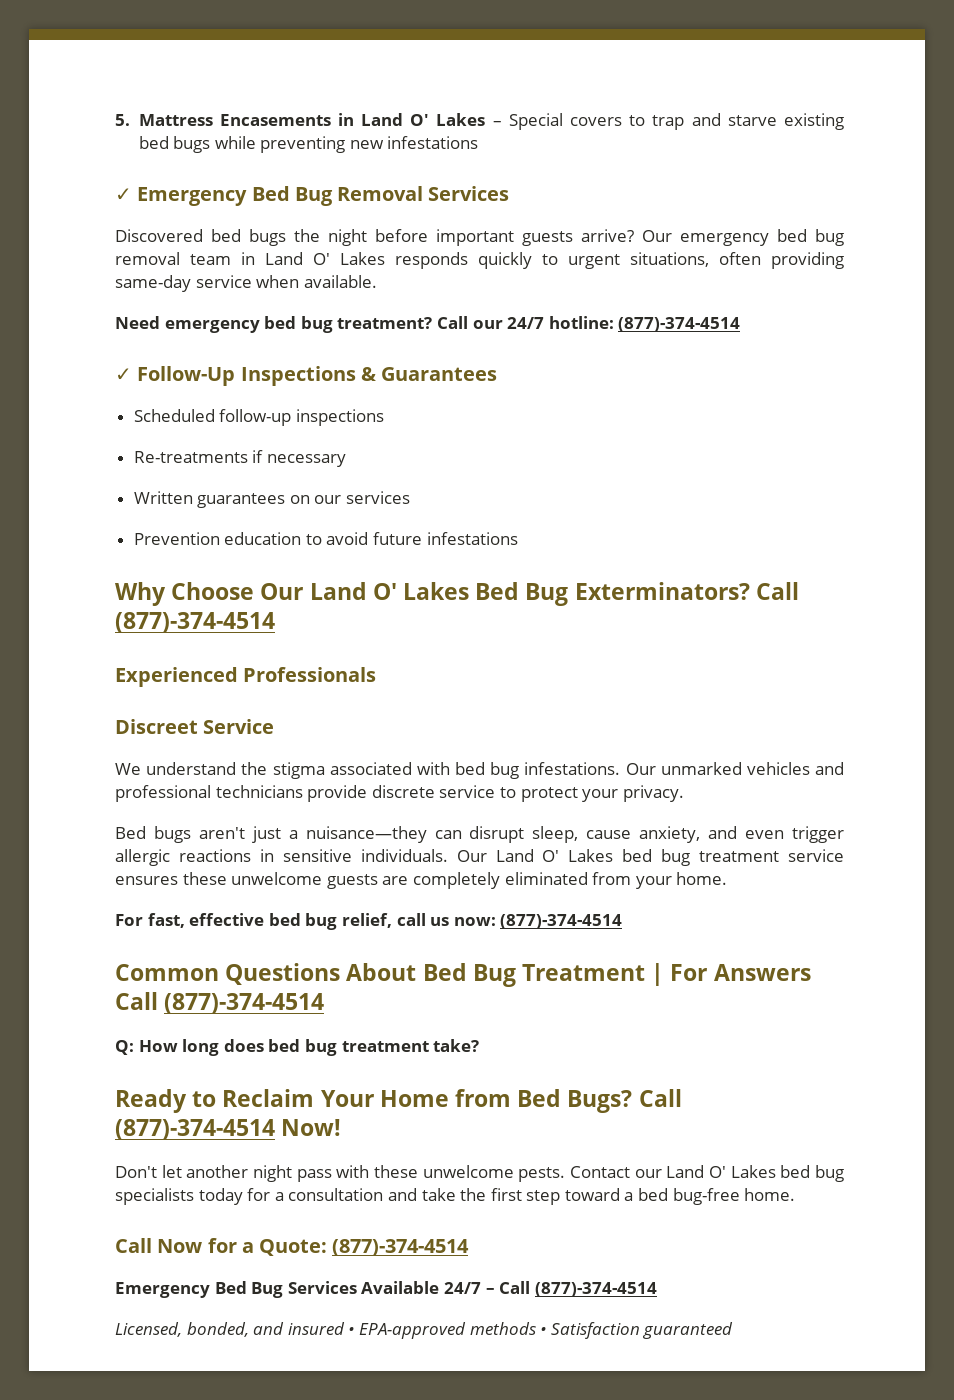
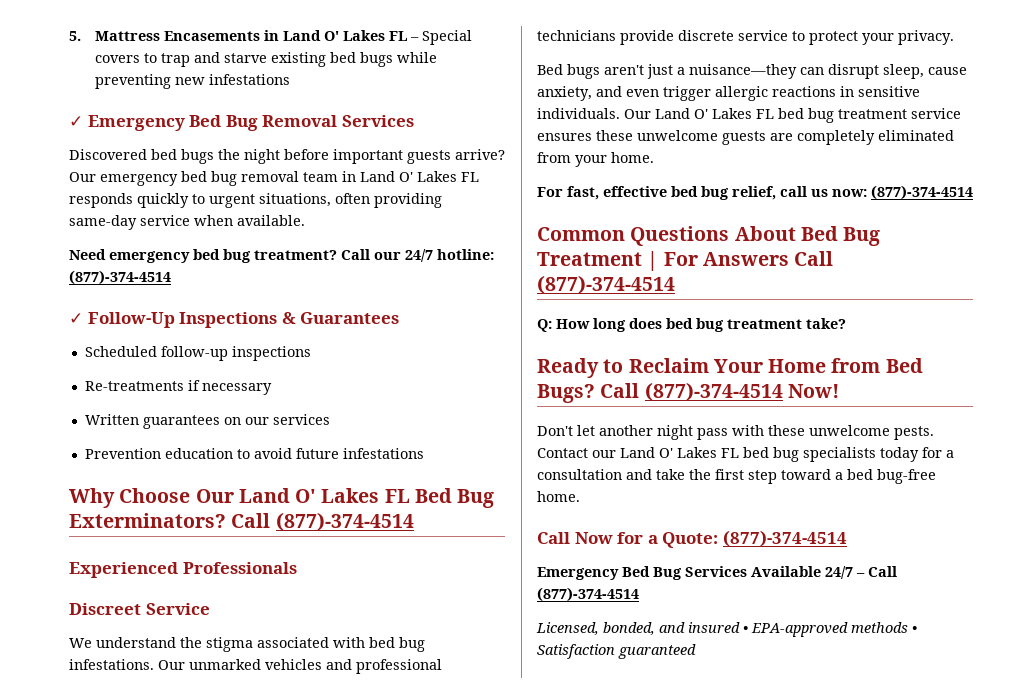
(486, 119) none -> [389,31,408,41] FL
(385, 258) none -> [461,172,479,182] FL
(470, 591) none -> [384,489,410,503] FL
(614, 855) none -> [756,109,774,119] FL
(776, 1171) none -> [721,448,739,458] FL

